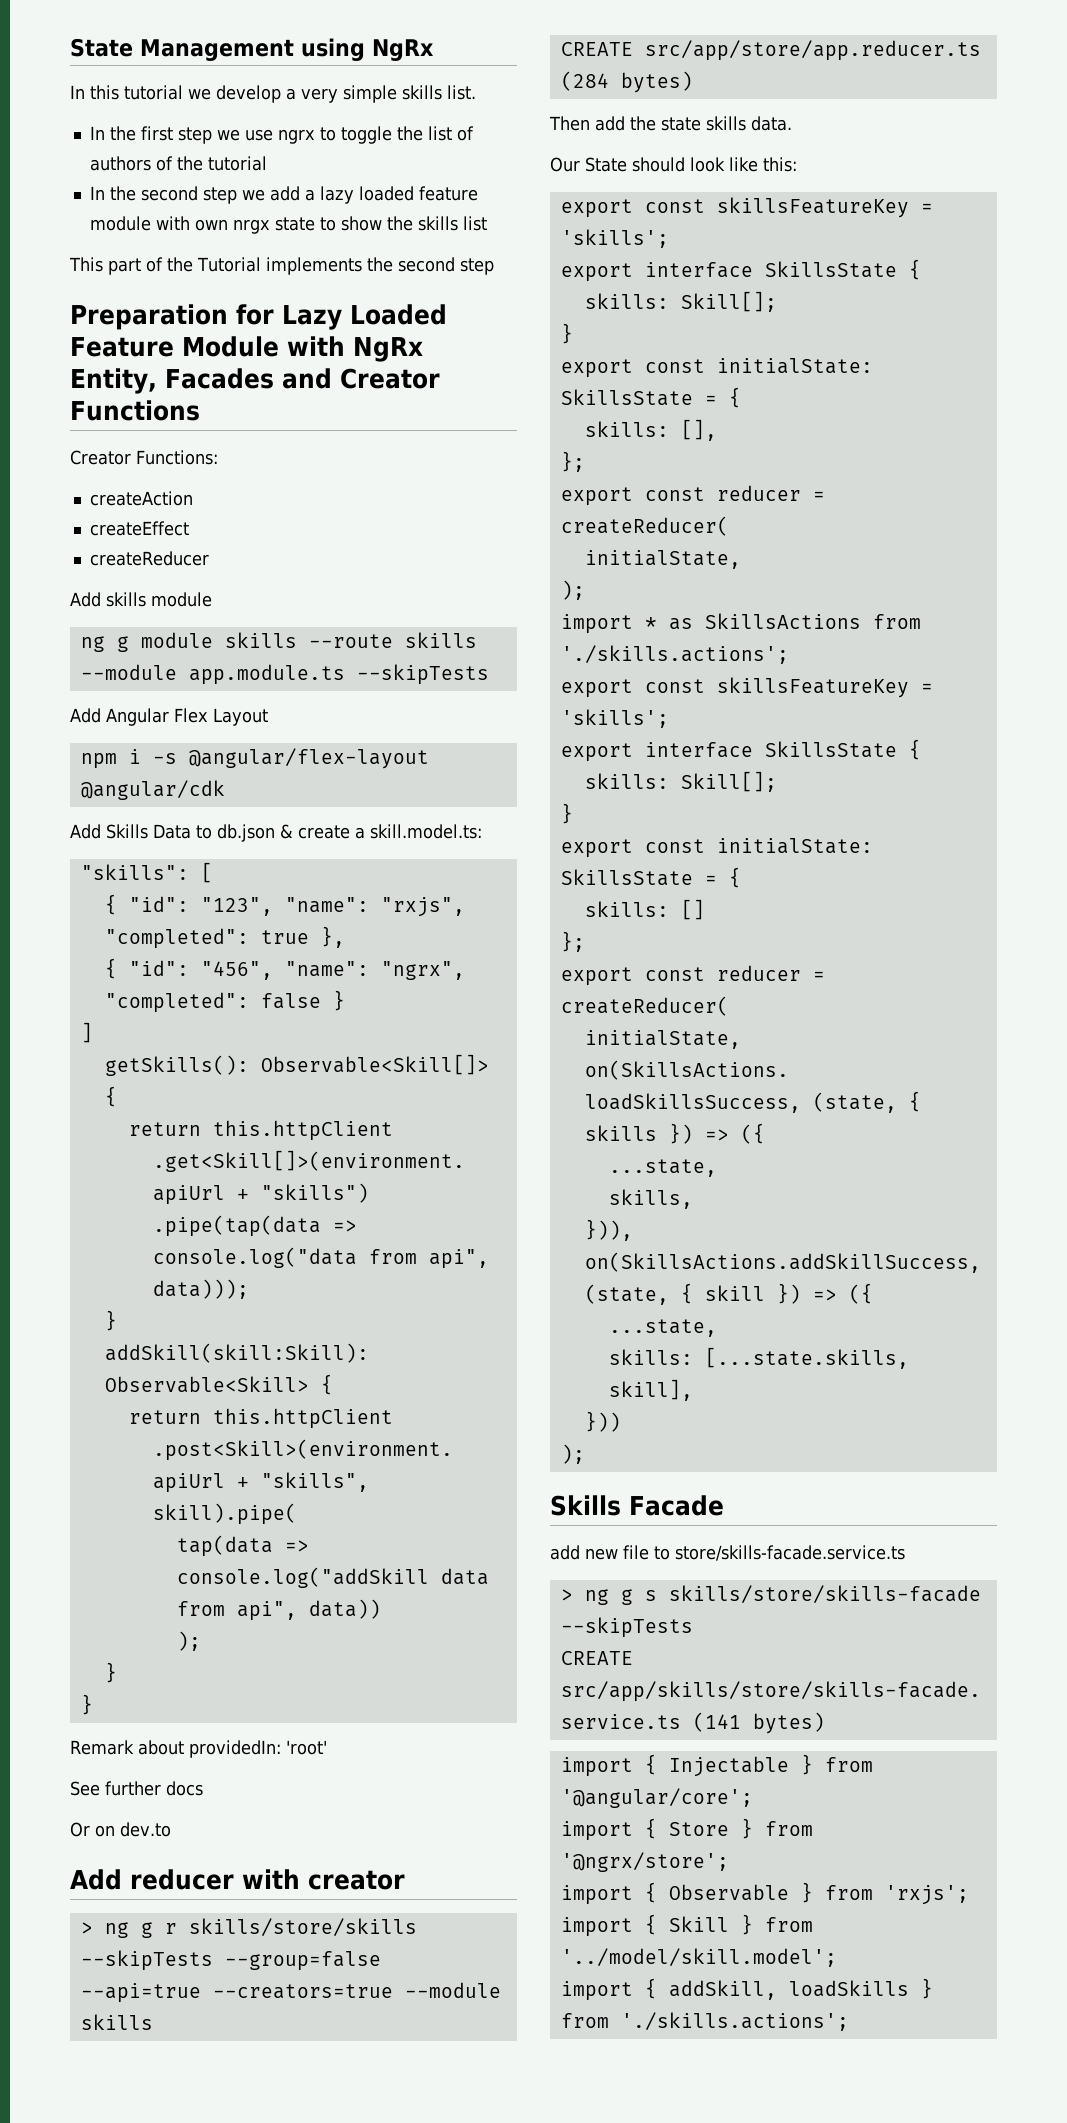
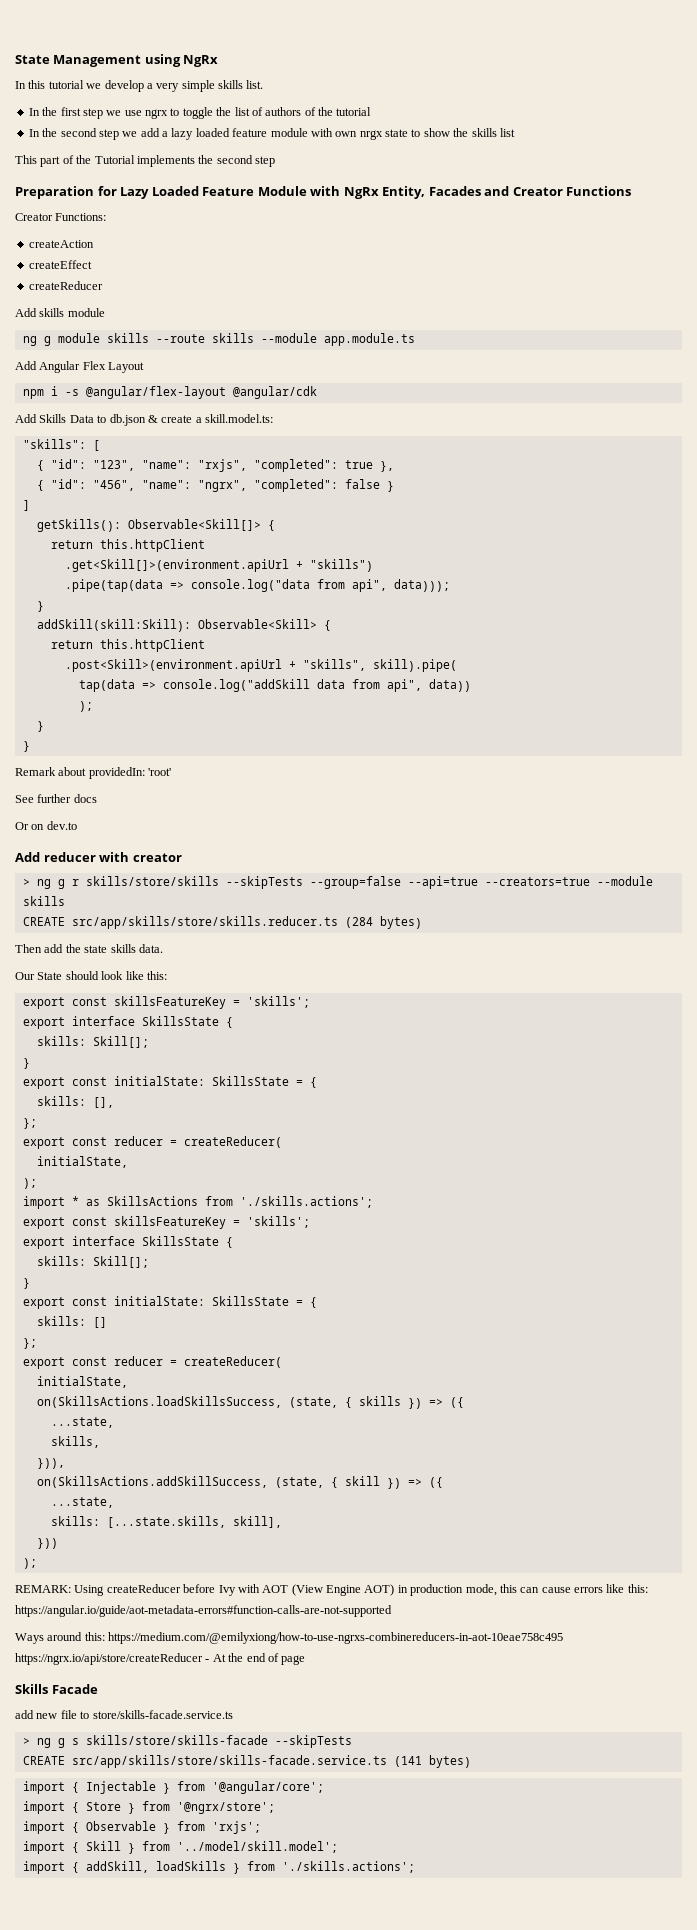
[356,664,489,685] --skipTests -> (415, 339) none
[644,40,981,61] src/app/store/app.reducer.ts -> [71,916,338,929] src/app/skills/store/skills.reducer.ts
(585, 1454) none -> [15,1584,648,1596] [15,1605,392,1617] [15,1632,564,1644] [15,1653,306,1665] // REMARK: Using createReducer before Ivy with AOT (View Engine AOT) in production mode, this can cause errors like this: https://angular.io/guide/aot-metadata-errors#function-calls-are-not-supported // Ways around this: https://medium.com/@emilyxiong/how-to-use-ngrxs-combinereducers-in-aot-10eae758c495 https://ngrx.io/api/store/createReducer - At the end of page

